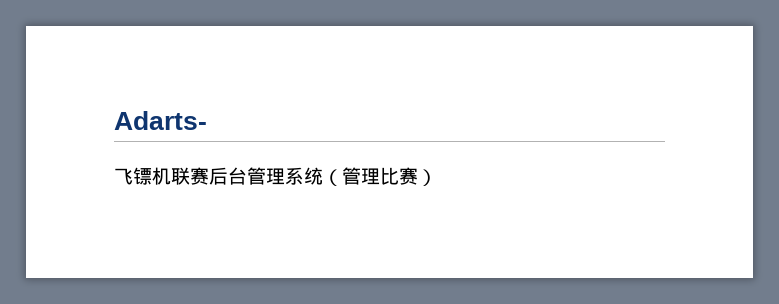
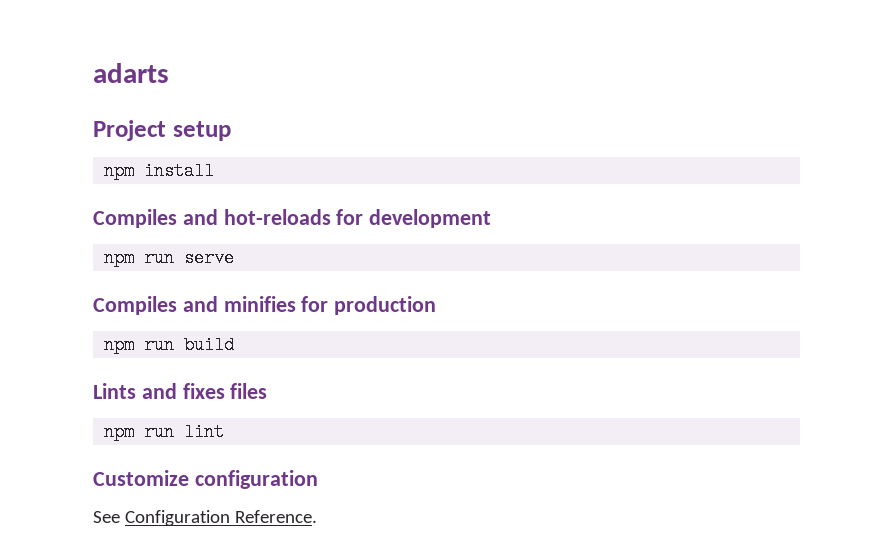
[114,111,207,130] [114,167,437,186] Adarts- // 飞镖机联赛后台管理系统（管理比赛） -> [93,63,169,83] [93,120,231,141] [104,162,215,180] [93,209,492,228] [104,249,235,267] [93,296,437,315] [104,336,235,354] [93,383,268,399] [104,423,225,441] [93,470,318,489] [93,510,317,526] adarts // Project setup // npm install // Compiles and hot-reloads for development // npm run serve // Compiles and minifies for production // npm run build // Lints and fixes files // npm run lint // Customize configuration // See Configuration Reference.

